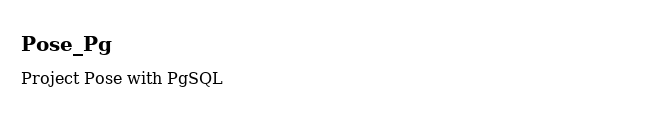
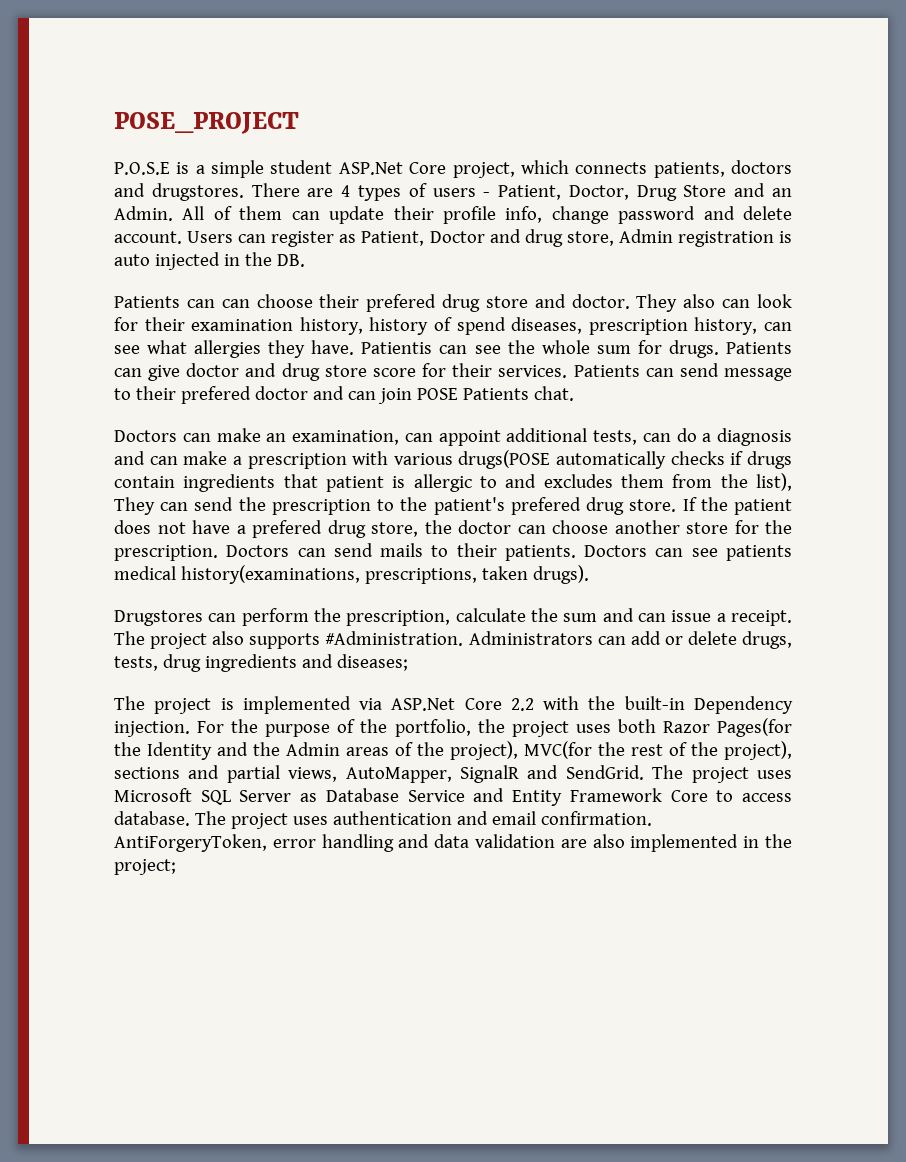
[21,36,112,56] [21,71,223,87] Pose_Pg // Project Pose with PgSQL -> [114,112,299,134] [114,160,792,178] [114,183,793,201] [114,206,792,224] [114,229,792,247] [114,252,305,270] [114,294,792,312] [114,317,793,335] [114,340,793,358] [114,363,792,381] [114,386,574,404] [114,428,792,446] [114,450,792,469] [114,473,792,492] [114,497,792,515] [114,520,792,538] [114,543,792,561] [114,565,589,584] [114,608,792,626] [114,631,793,649] [114,654,408,672] [114,696,793,714] [114,718,792,737] [114,741,792,760] [114,765,792,783] [114,788,793,806] [114,811,652,829] [114,834,792,852] [114,859,176,875] POSE_PROJECT // P.O.S.E is a simple student ASP.Net Core project, which connects patients, doctors and drugstores. There are 4 types of users - Patient, Doctor, Drug Store and an Admin. All of them can update their profile info, change password and delete account. Users can register as Patient, Doctor and drug store, Admin registration is auto injected in the DB. // Patients can can choose their prefered drug store and doctor. They also can look for their examination history, history of spend diseases, prescription history, can see what allergies they have. Patientis can see the whole sum for drugs. Patients can give doctor and drug store score for their services. Patients can send message to their prefered doctor and can join POSE Patients chat. // Doctors can make an examination, can appoint additional tests, can do a diagnosis and can make a prescription with various drugs(POSE automatically checks if drugs contain ingredients that patient is allergic to and excludes them from the list), They can send the prescription to the patient's prefered drug store. If the patient does not have a prefered drug store, the doctor can choose another store for the prescription. Doctors can send mails to their patients. Doctors can see patients medical history(examinations, prescriptions, taken drugs). // Drugstores can perform the prescription, calculate the sum and can issue a receipt. The project also supports #Administration. Administrators can add or delete drugs, tests, drug ingredients and diseases; // The project is implemented via ASP.Net Core 2.2 with the built-in Dependency injection. For the purpose of the portfolio, the project uses both Razor Pages(for the Identity and the Admin areas of the project), MVC(for the rest of the project), sections and partial views, AutoMapper, SignalR and SendGrid. The project uses Microsoft SQL Server as Database Service and Entity Framework Core to access database. The project uses authentication and email confirmation. AntiForgeryToken, error handling and data validation are also implemented in the project;

